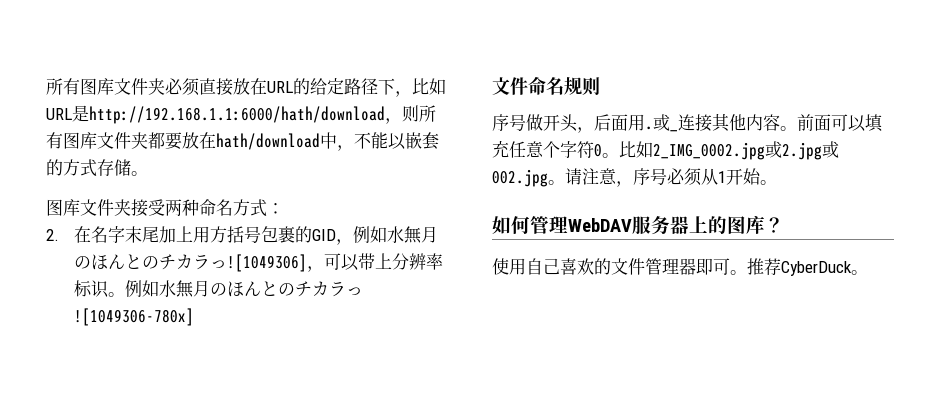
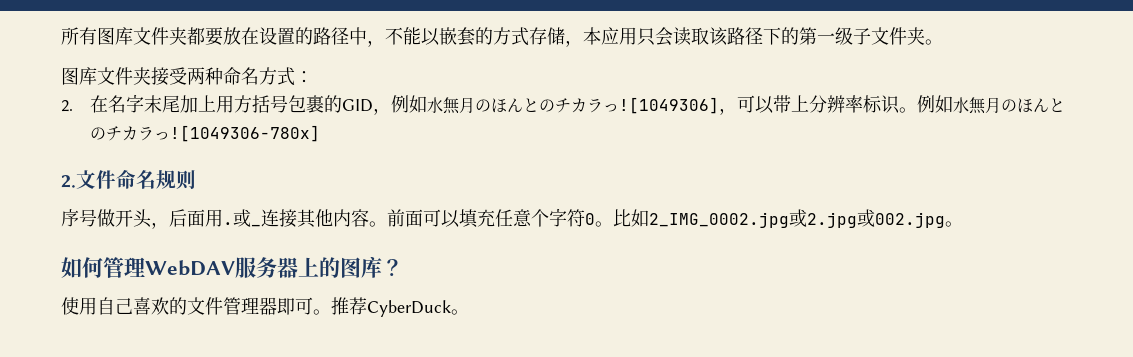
[46,78,446,97] [46,105,436,124] [46,132,320,150] 所有图库文件夹必须直接放在URL的给定路径下，比如URL是http://192.168.1.1:6000/hath/download，则所有图库文件夹都要放在hath/download -> [61,27,349,46] 所有图库文件夹都要放在设置的路径
(131, 167) none -> [565,27,925,47] ，本应用只会读取该路径下的第一级子文件夹
(195, 317) none -> [61,175,76,188] 2.
[565,168,777,187] 请注意，序号必须从1开始。 -> (963, 224) none

